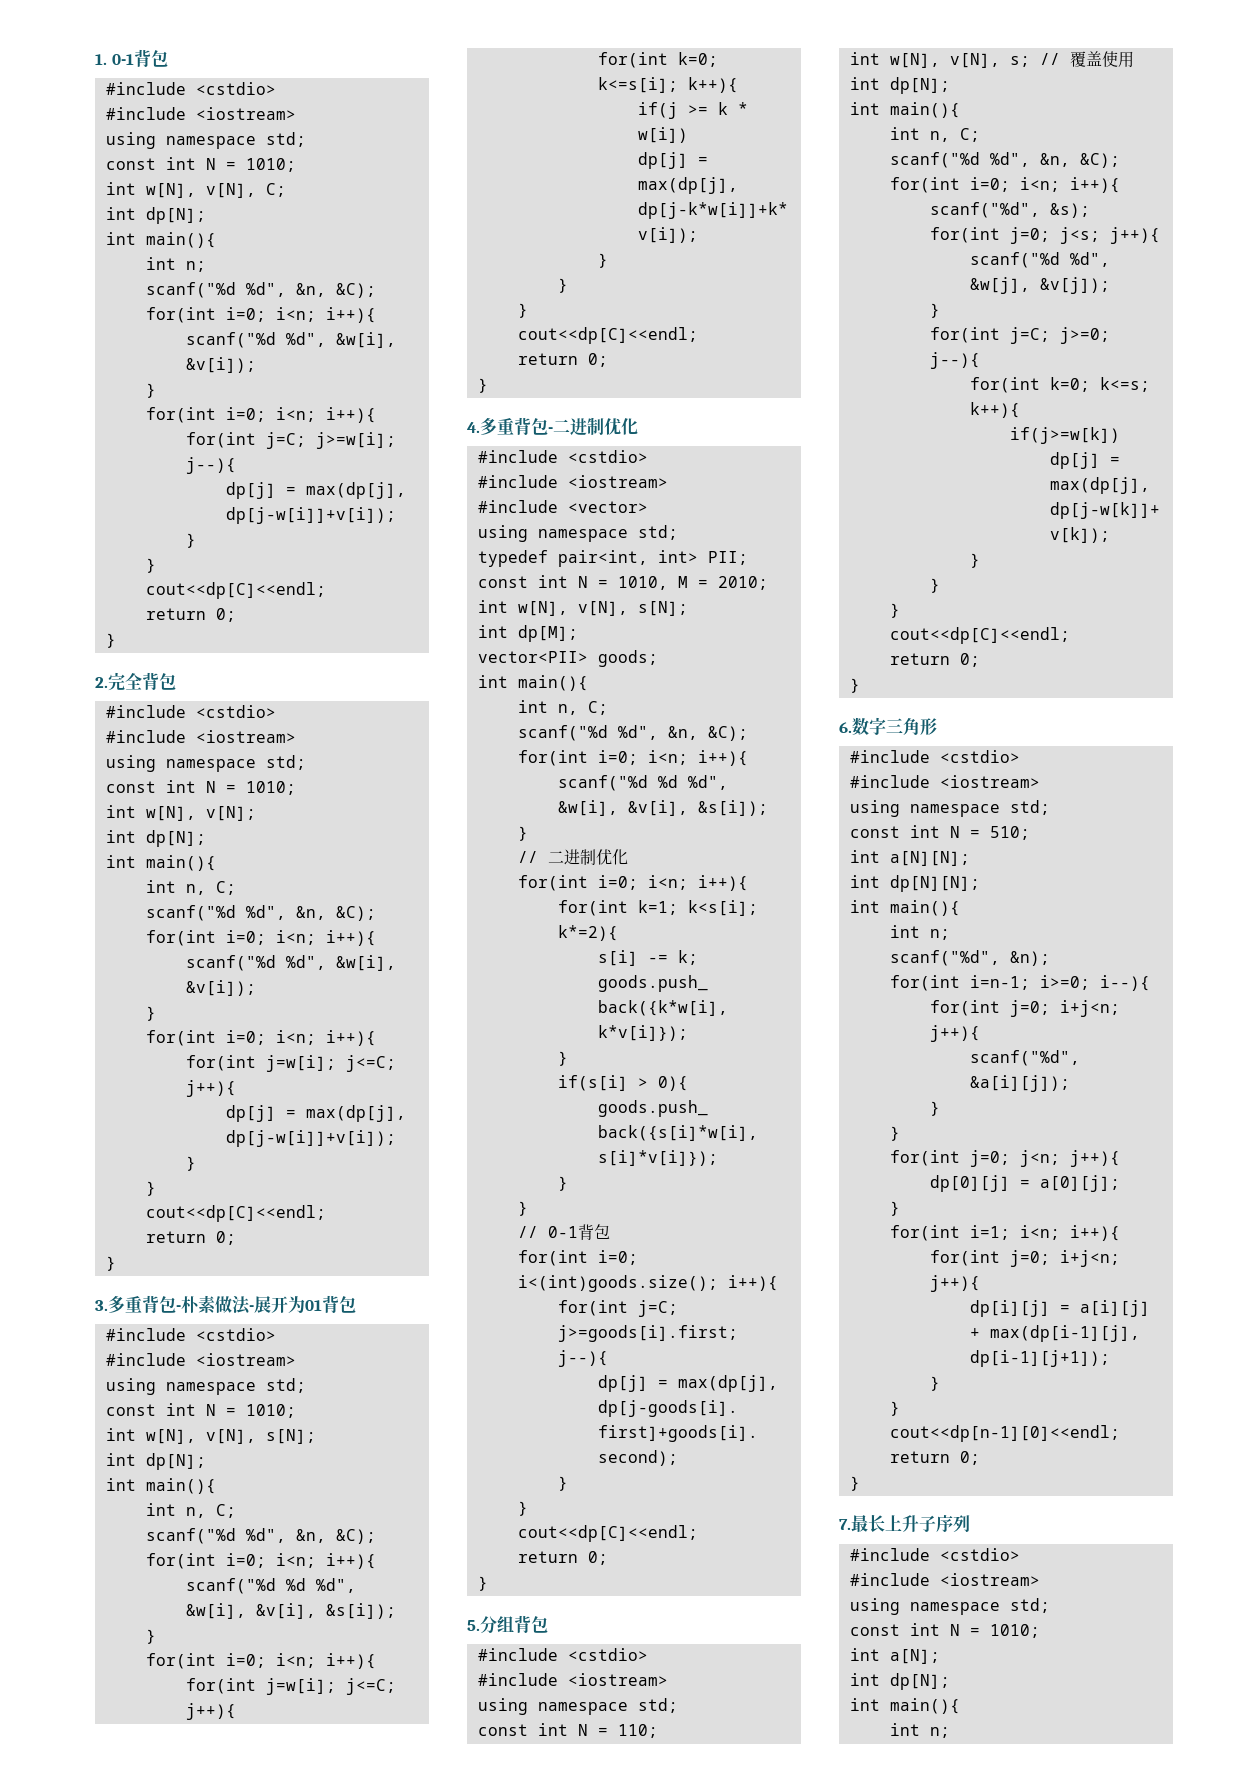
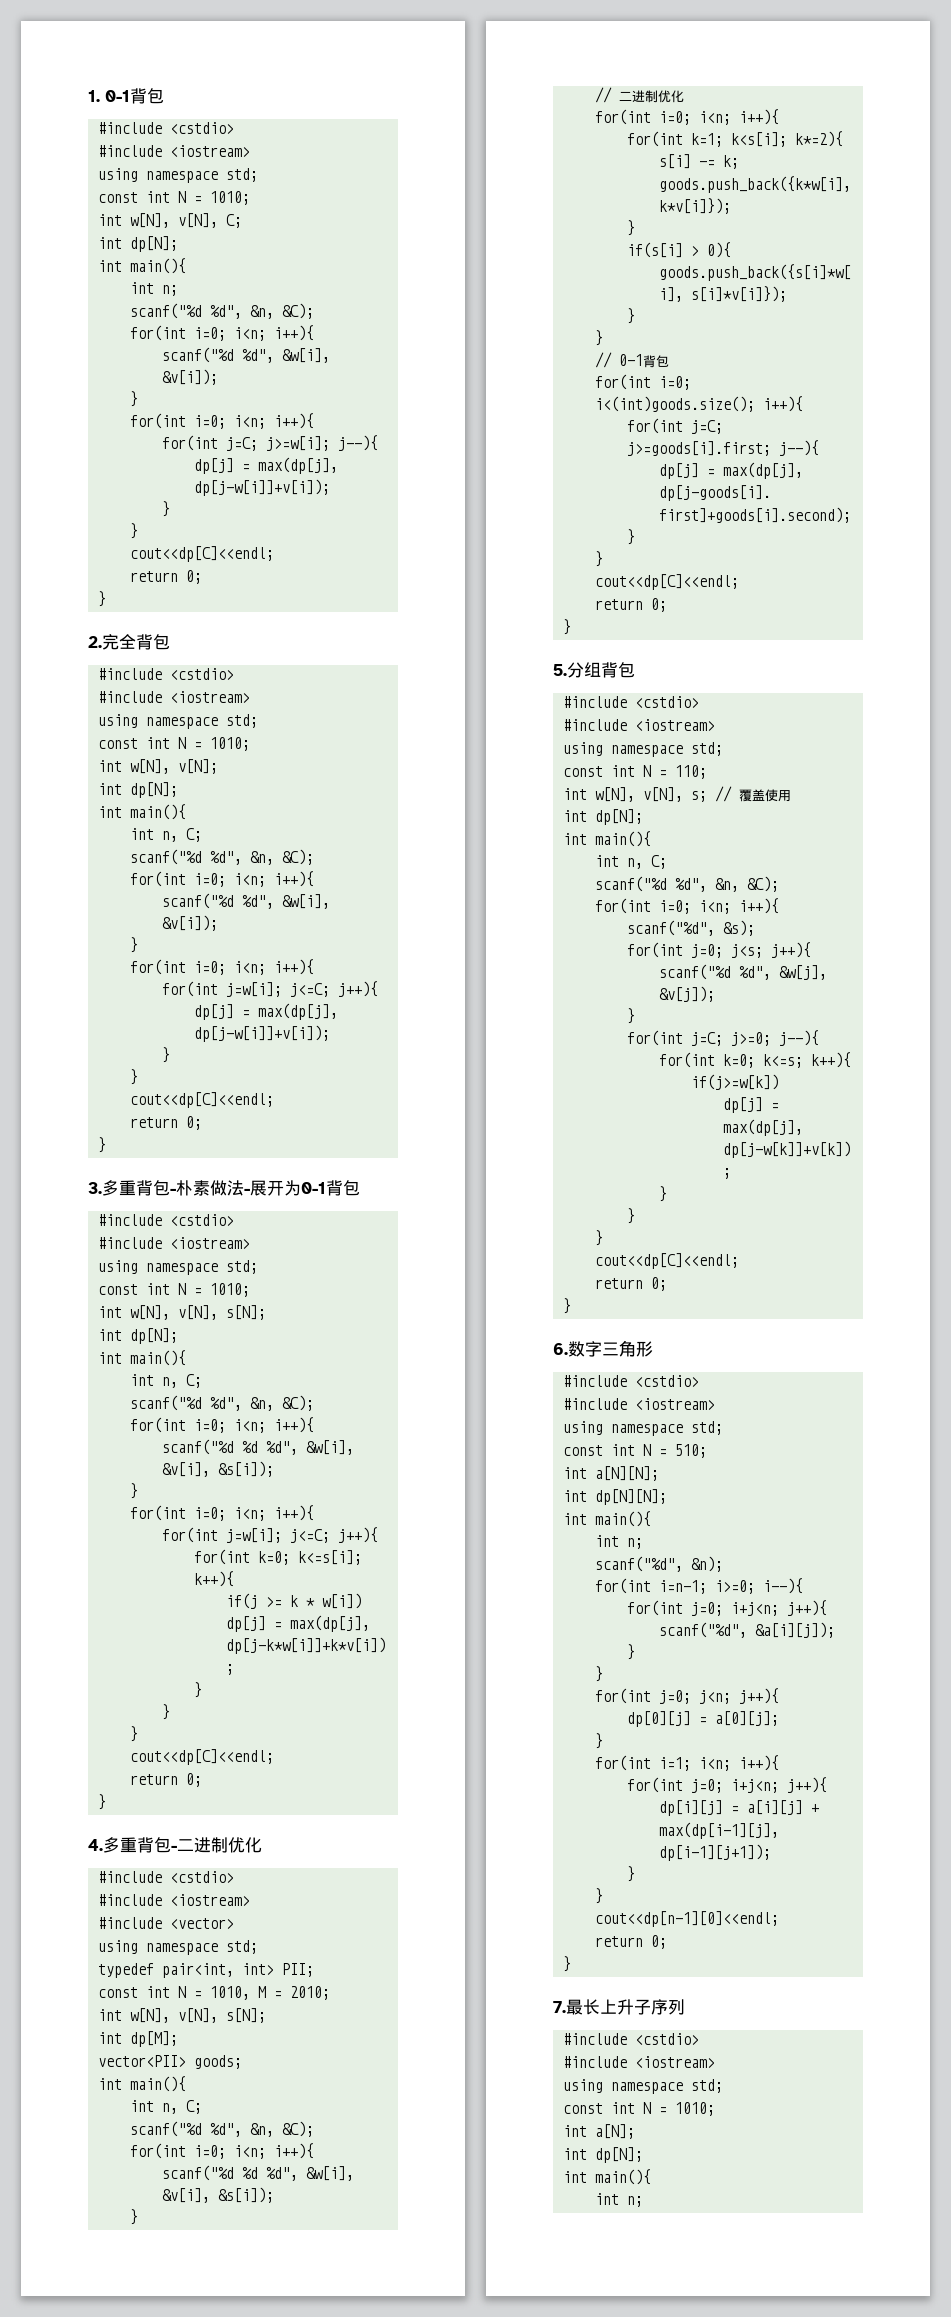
[305,1300,322,1311] 01 -> [301,1182,326,1194] 0-1

